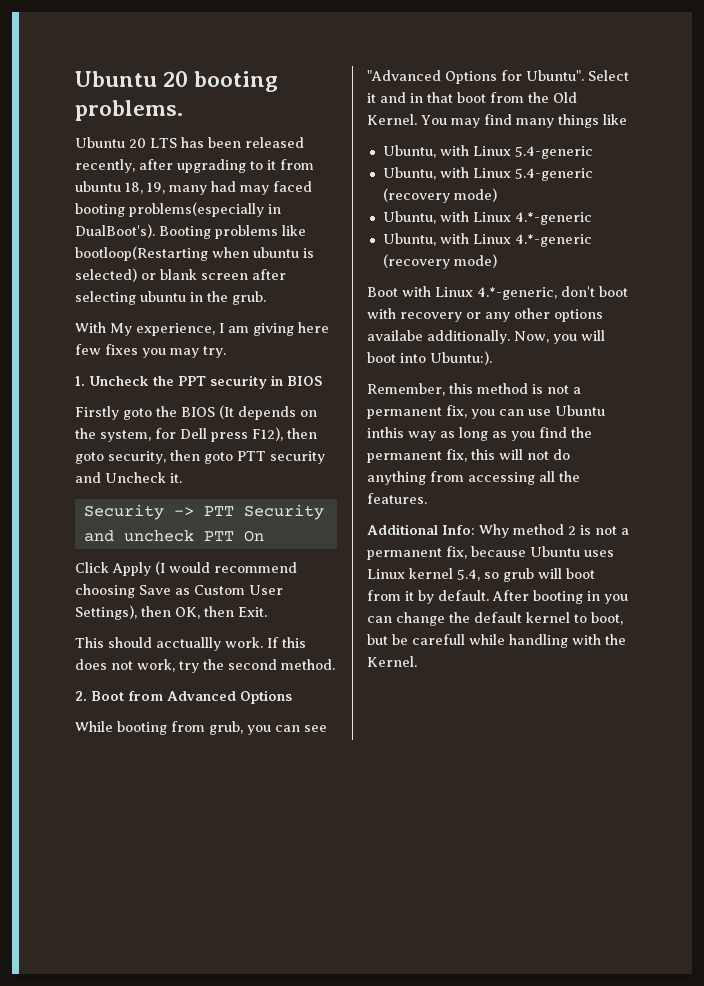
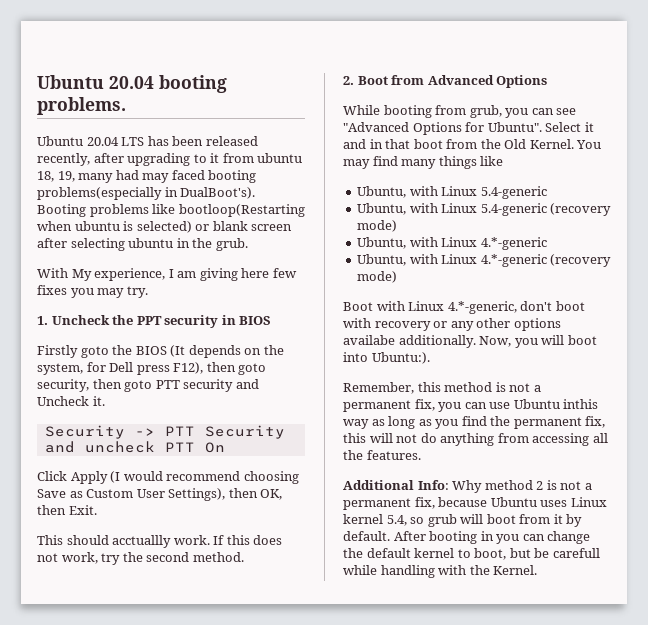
[75,71,189,87] Ubuntu 20 -> [37,75,154,89] Ubuntu 20.04
[129,138,146,148] 20 -> [86,137,119,146] 20.04

